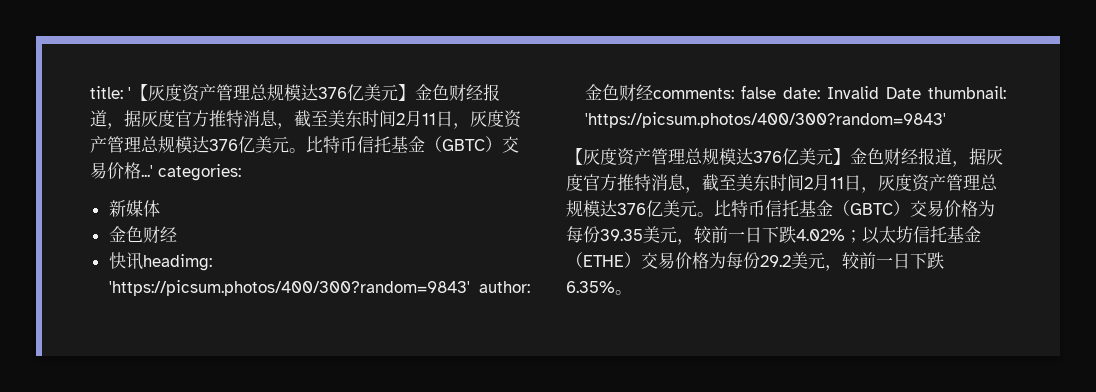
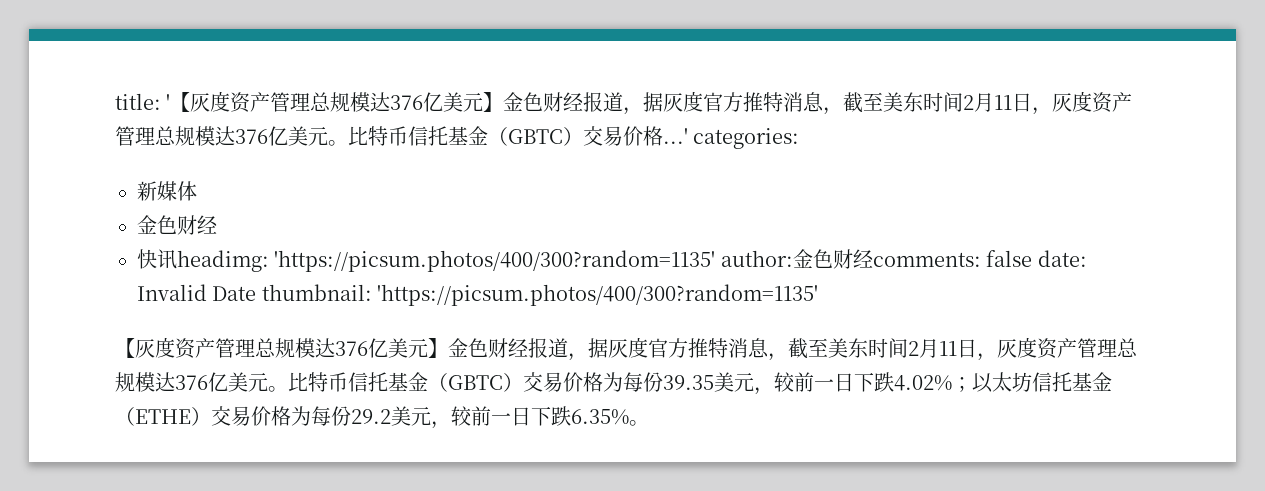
[108,280,470,296] 'https://picsum.photos/400/300?random=9843' -> [274,250,716,272] 'https://picsum.photos/400/300?random=1135'
[584,112,946,128] 'https://picsum.photos/400/300?random=9843' -> [377,284,819,306] 'https://picsum.photos/400/300?random=1135'

